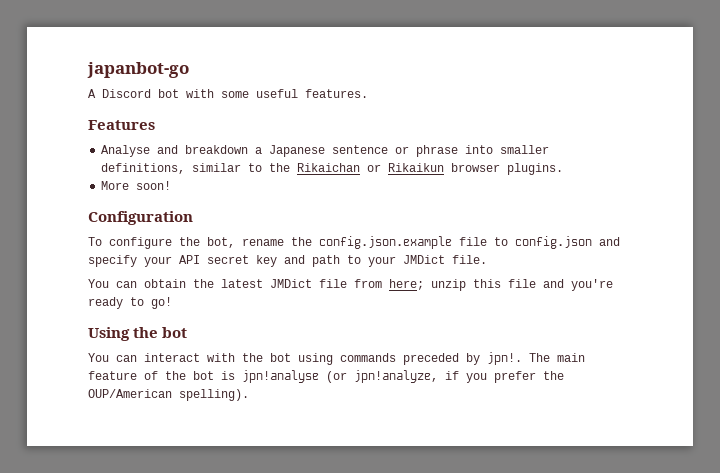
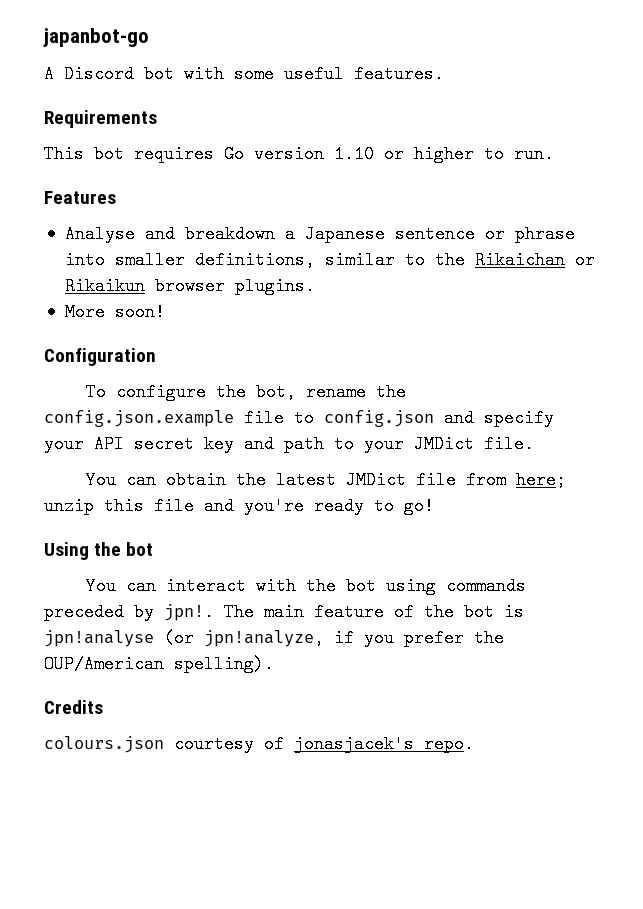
(368, 93) none -> [44,110,157,128] [44,145,554,163] // Requirements // This bot requires Go version 1.10 or higher to run.
(249, 395) none -> [44,700,103,714] [44,735,474,753] // Credits // colours.json courtesy of jonasjacek's repo.

